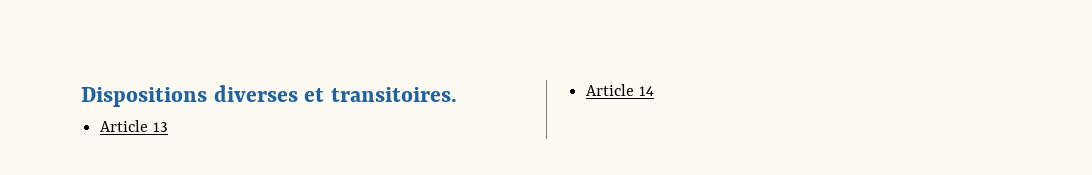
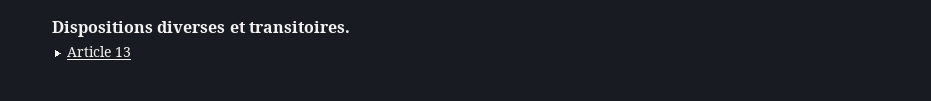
[586,84,654,96] // Article 14 -> (132, 52) none

